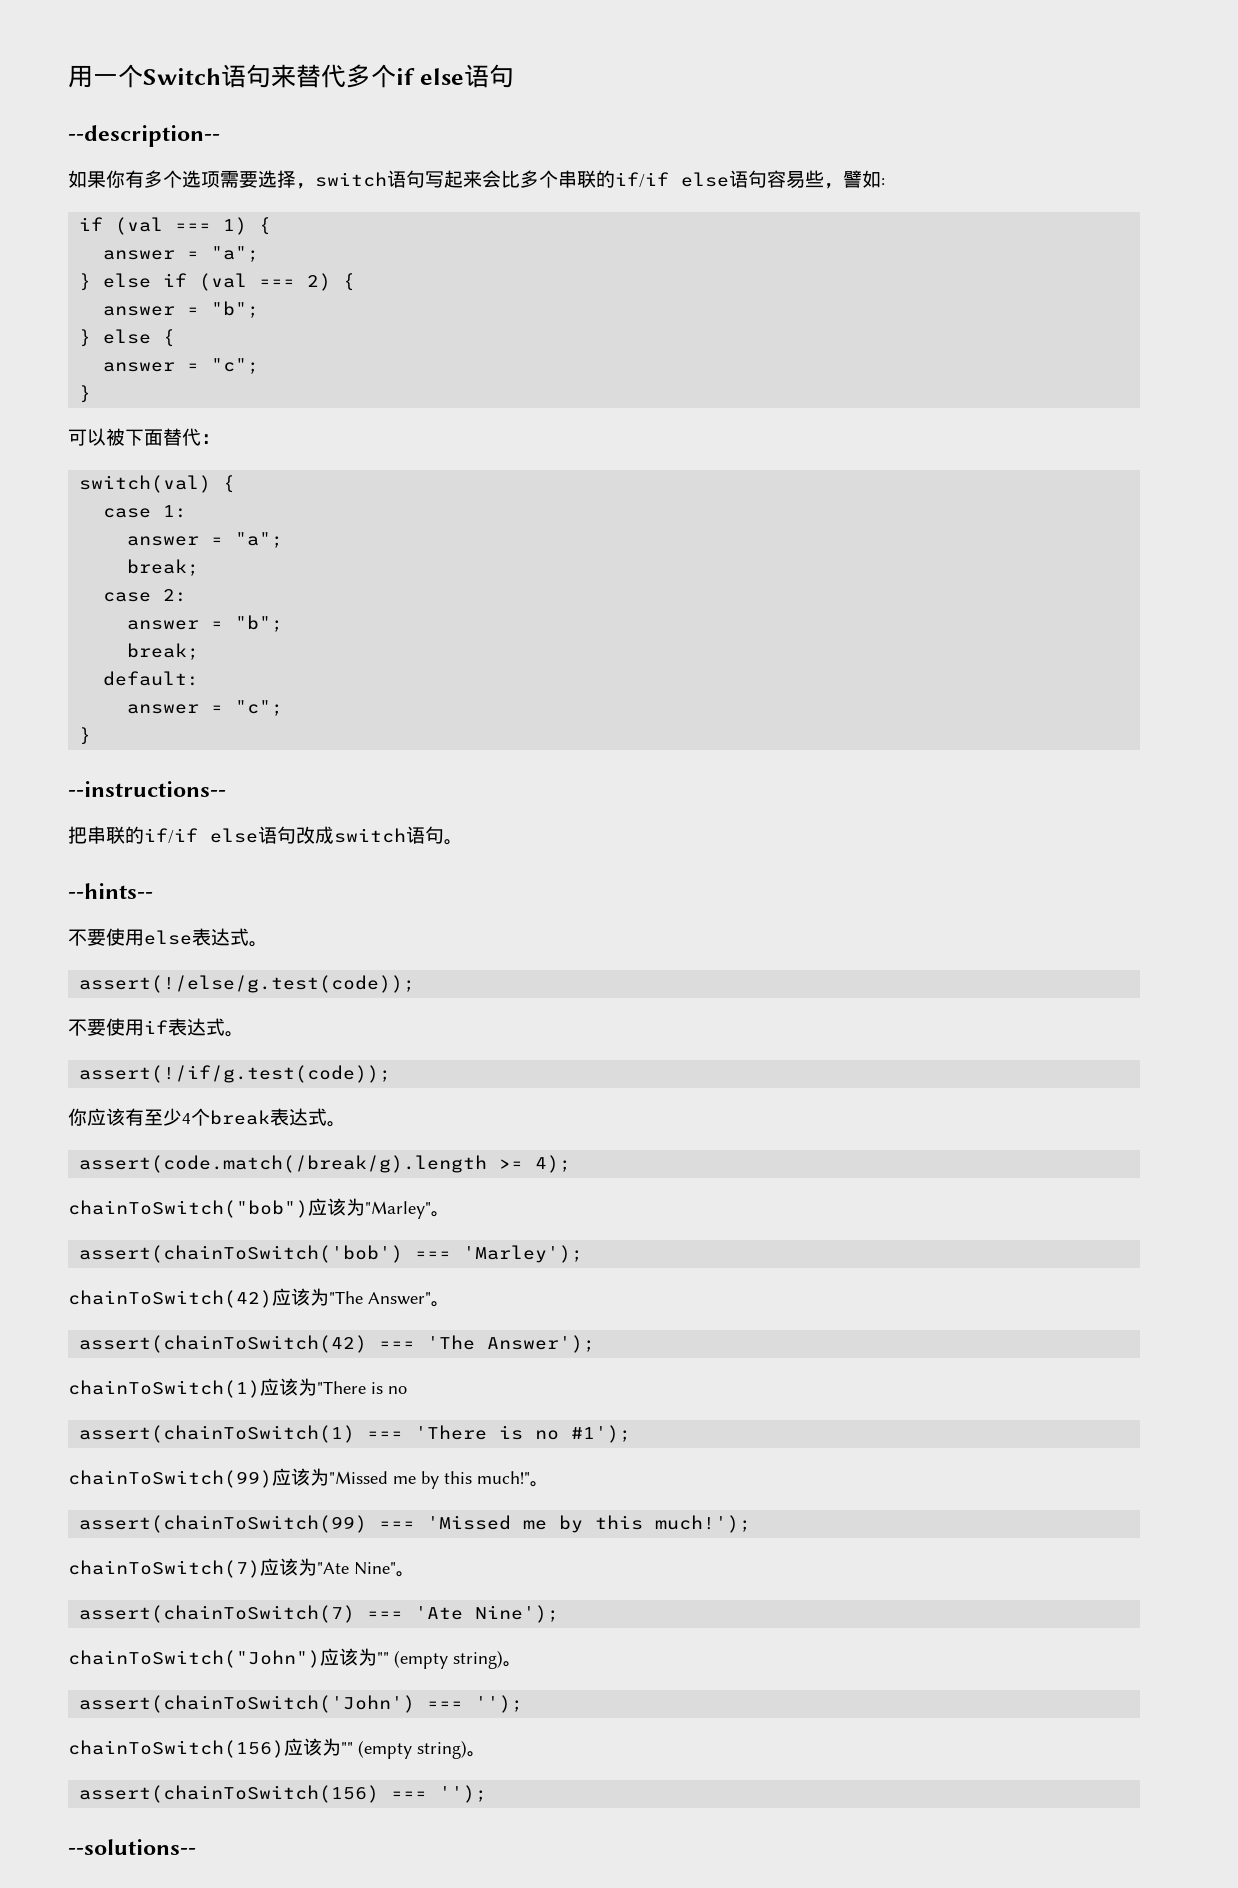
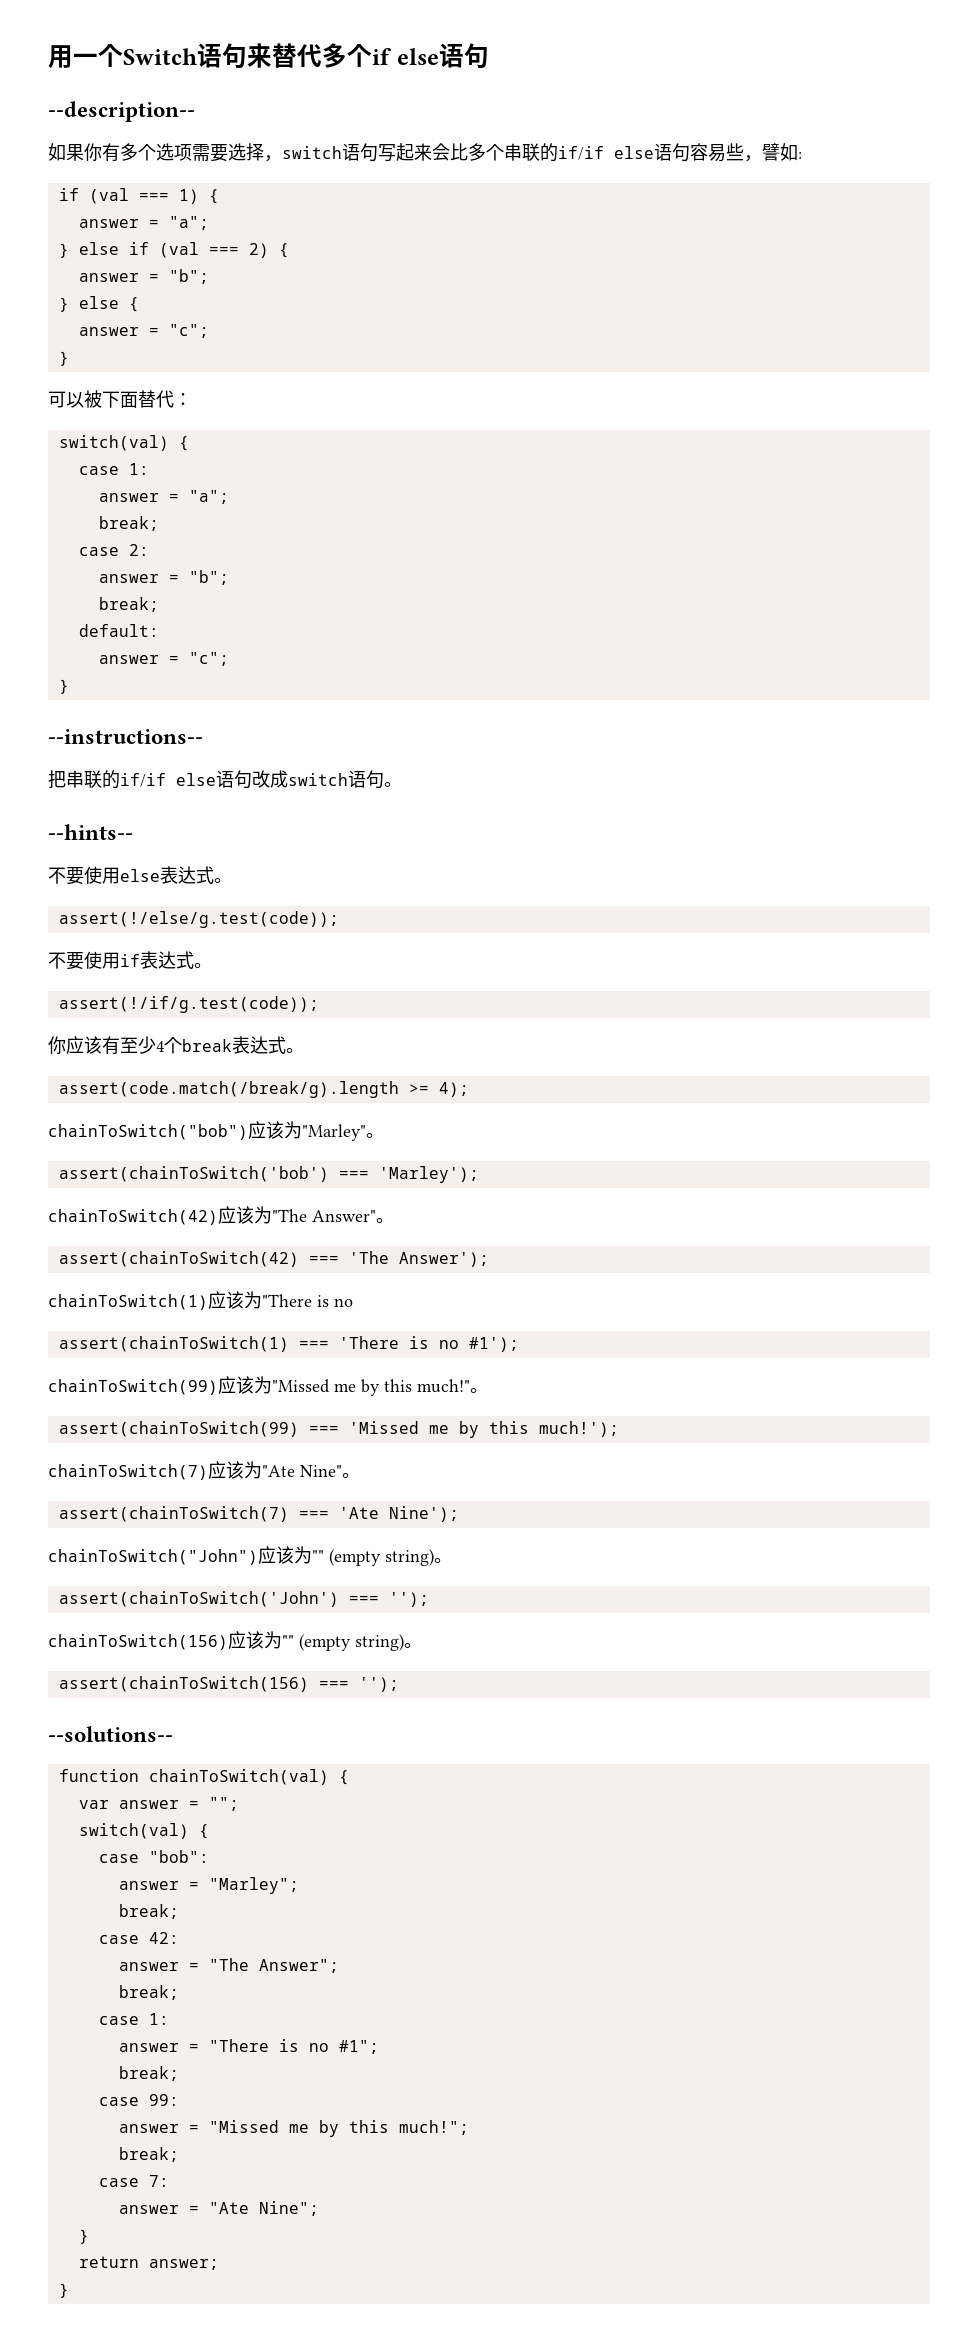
(196, 1847) none -> [58,1769,349,1785] [78,1797,239,1811] [78,1823,209,1839] [98,1850,209,1863] [118,1877,299,1894] [118,1904,179,1919] [98,1932,179,1944] [118,1958,339,1973] [118,1985,179,2000] [98,2013,169,2025] [118,2039,379,2054] [118,2066,179,2081] [98,2094,179,2106] [118,2120,469,2137] [118,2147,179,2162] [98,2175,169,2187] [118,2201,319,2216] [78,2229,89,2244] [78,2256,219,2270] [58,2283,69,2298] // function chainToSwitch(val) { // var answer = ""; // switch(val) { // case "bob": // answer = "Marley"; // break; // case 42: // answer = "The Answer"; // break; // case 1: // answer = "There is no #1"; // break; // case 99: // answer = "Missed me by this much!"; // break; // case 7: // answer = "Ate Nine"; // } // return answer; // }

